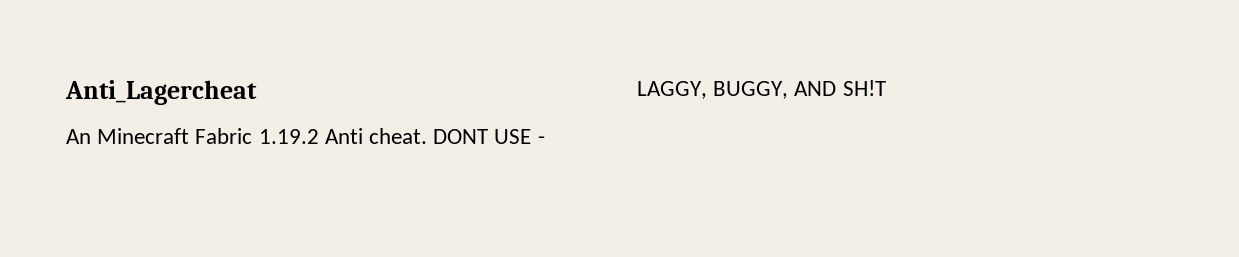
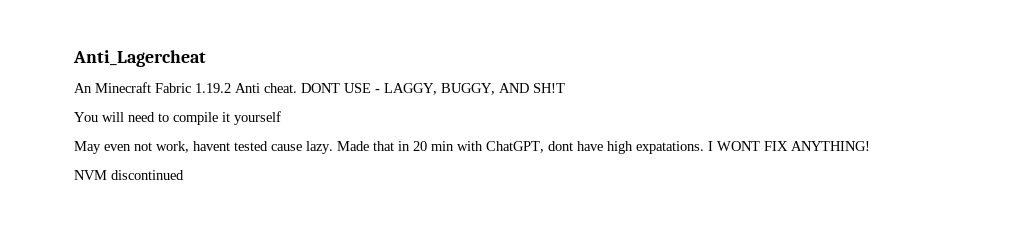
(886, 88) none -> [74,111,281,125] [74,141,870,154] [74,170,184,180] // You will need to compile it yourself // May even not work, havent tested cause lazy. Made that in 20 min with ChatGPT, dont have high expatations. I WONT FIX ANYTHING! // NVM discontinued

